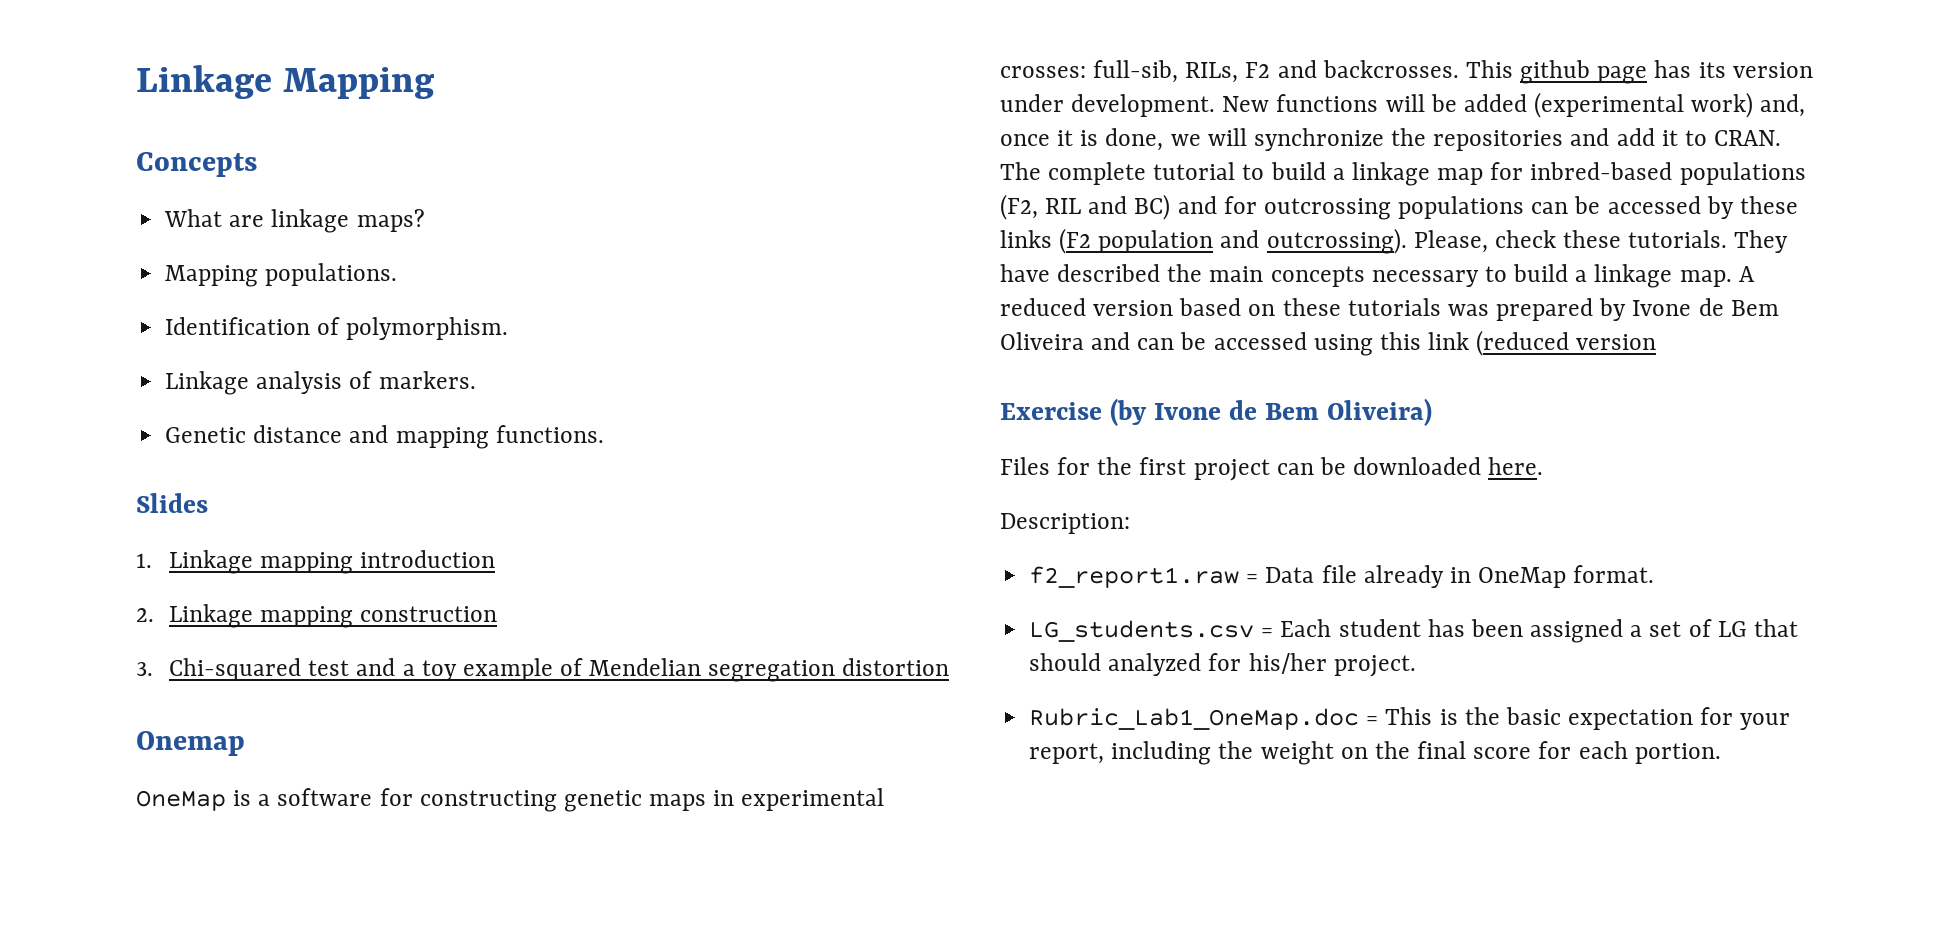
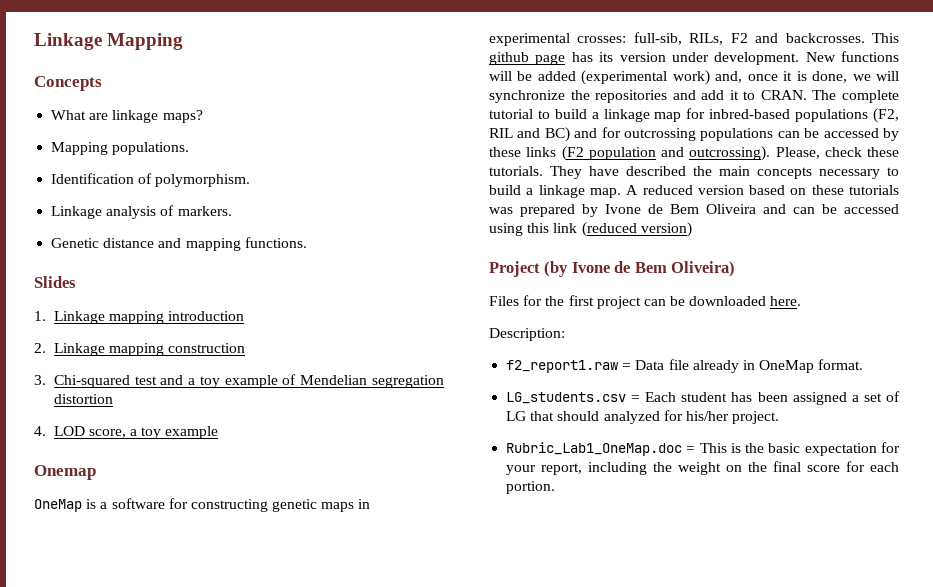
(950, 667) none -> [34,426,219,439] // 4. LOD score, a toy example
[1576,334,1657,350] [1000,402,1102,420] version // Exercise -> [640,222,692,237] [489,261,540,277] version) // Project

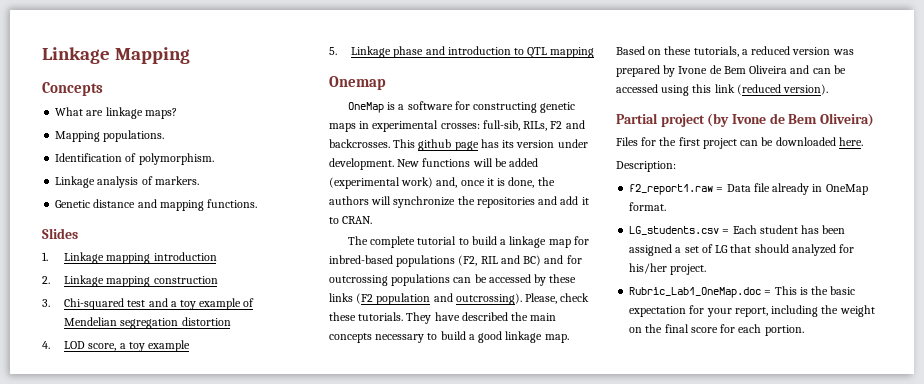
(219, 432) none -> [329,46,595,58] // 5. Linkage phase and introduction to QTL mapping
[852,74,871,81] we -> [537,177,555,186] [329,196,369,205] the authors
(807, 95) none -> (373, 220) //
(534, 191) none -> [478,331,503,343] good
[626,185,899,195] A reduced version based on these tutorials -> [616,46,831,57] Based on these tutorials, a reduced version
[640,222,692,237] [489,261,540,277] version) // Project -> [783,84,829,95] [616,113,705,127] version). // Partial project

